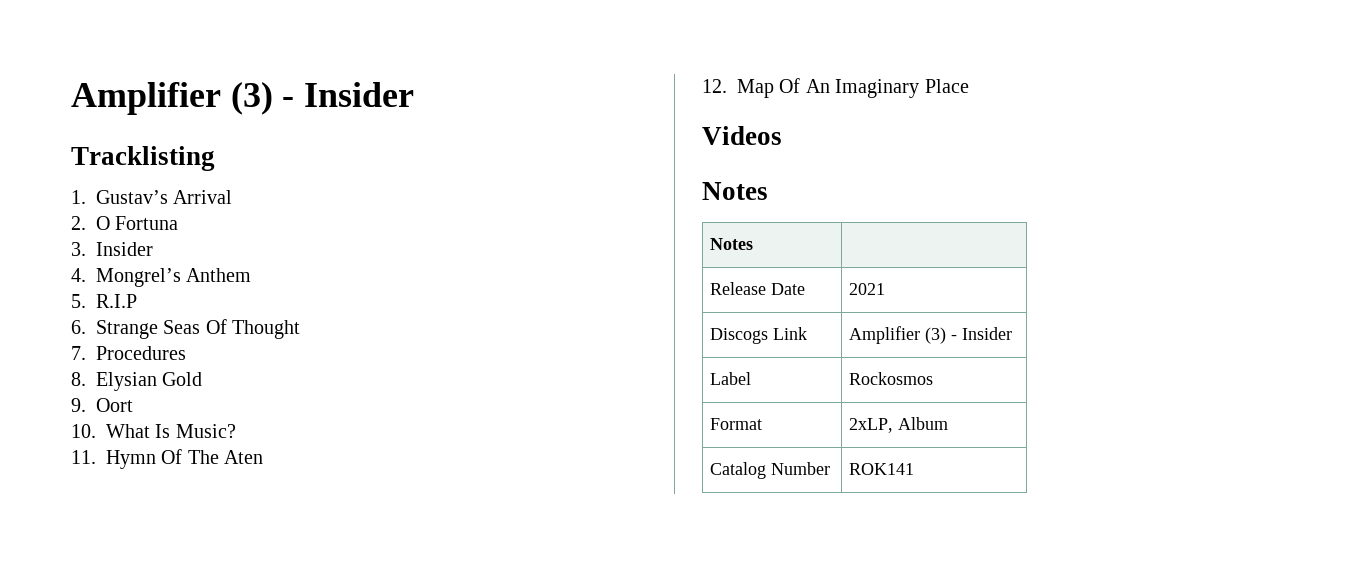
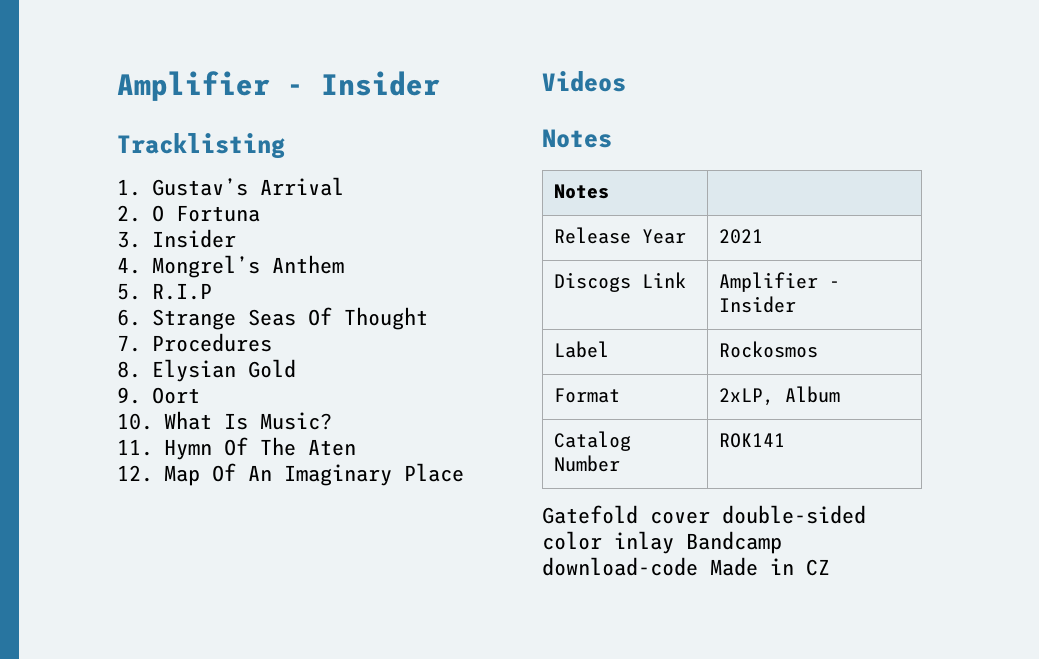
[71,82,273,115] Amplifier (3) -> [117,71,270,101] Amplifier
[771,283,806,295] Date -> [641,229,686,244] Year
[925,327,947,344] (3) -> (818, 282) none
(915, 469) none -> [542,505,866,524] [542,531,782,554] [542,557,830,576] // Gatefold cover double-sided color inlay Bandcamp download-code Made in CZ

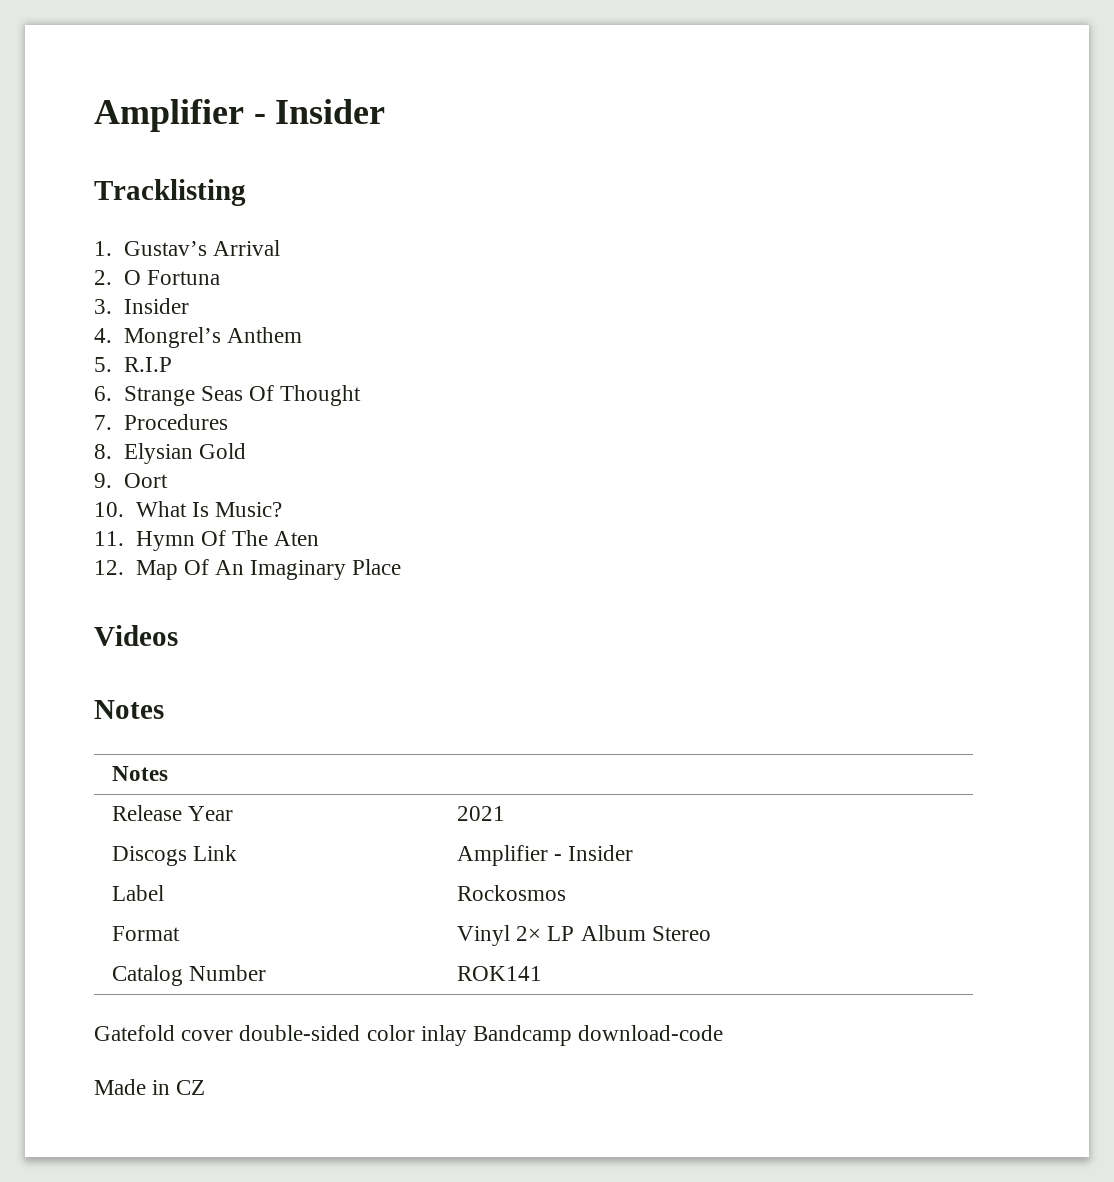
[718,388,774,406] 2xLP, -> [456,925,575,946] Vinyl 2× LP
(840, 394) none -> [651,926,711,941] Stereo
(698, 566) none -> (724, 1033) //

